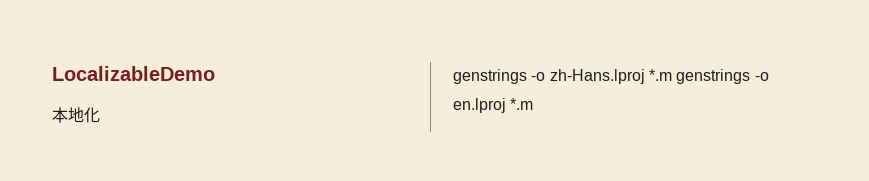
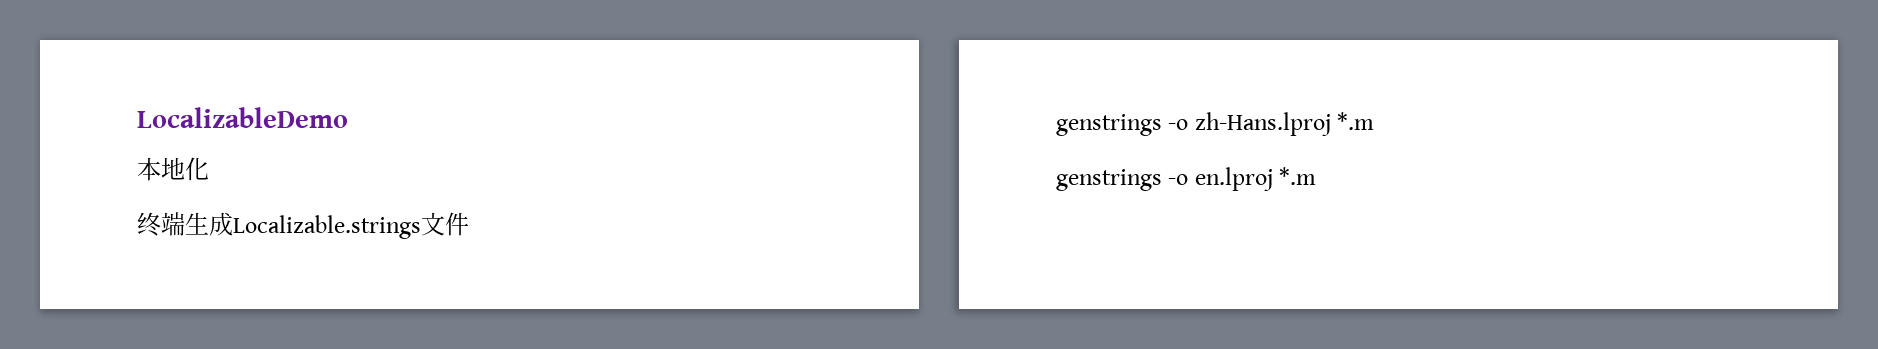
(100, 115) none -> [137,212,469,239] // 终端生成Localizable.strings文件
(672, 75) none -> (1375, 121) //

